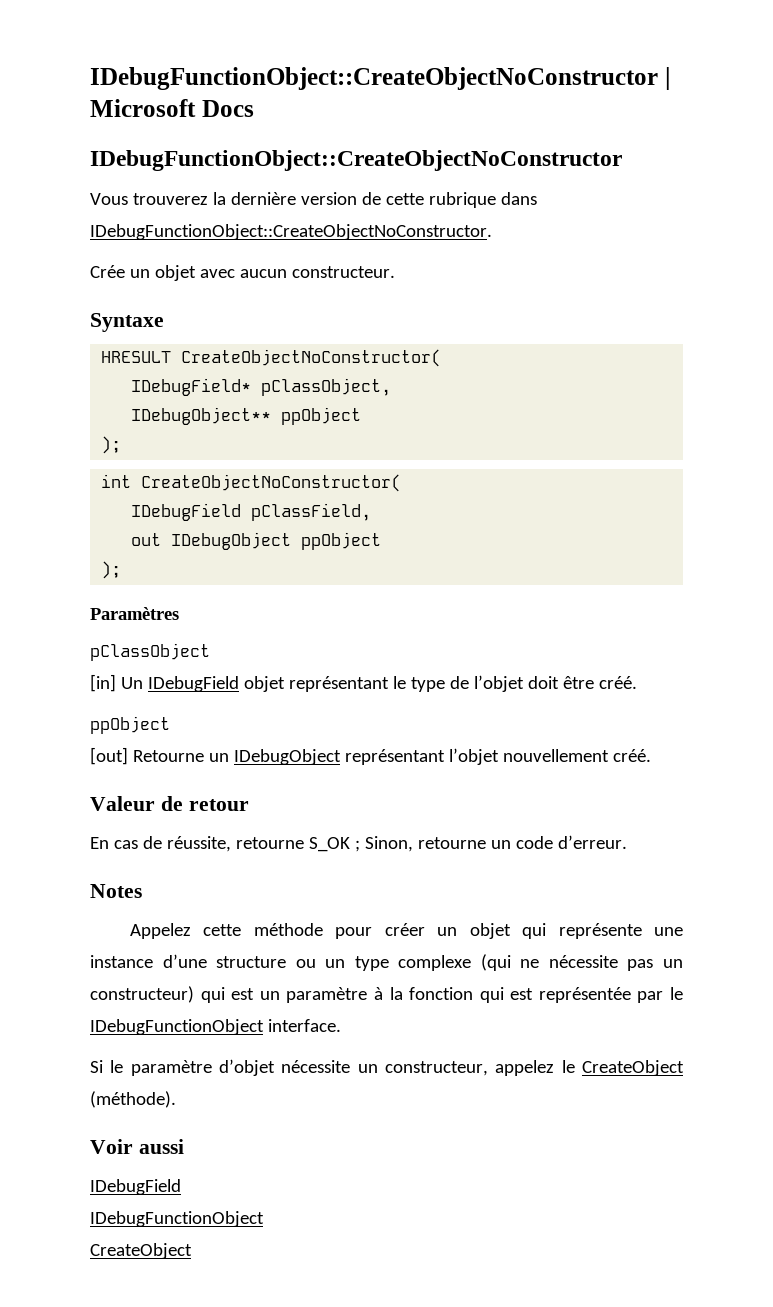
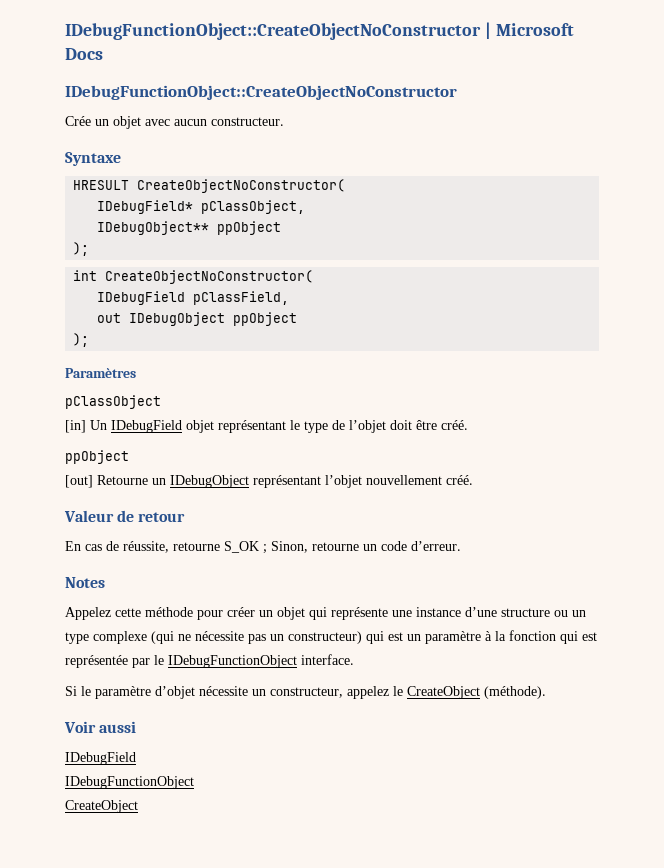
[90,192,537,208] [90,224,492,240] // Vous trouverez la dernière version de cette rubrique dans IDebugFunctionObject::CreateObjectNoConstructor. -> (457, 92) none

